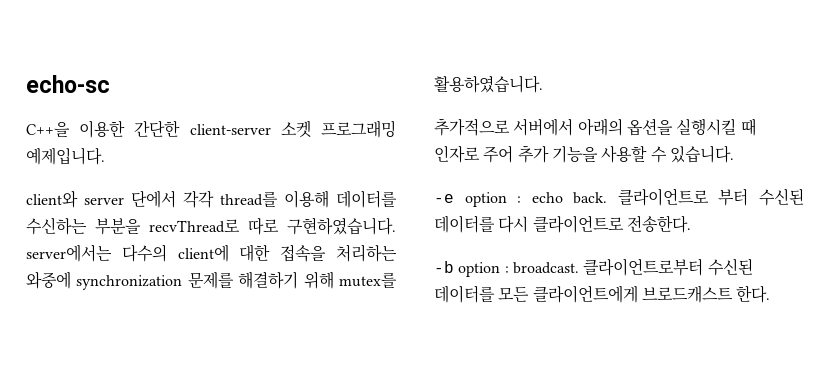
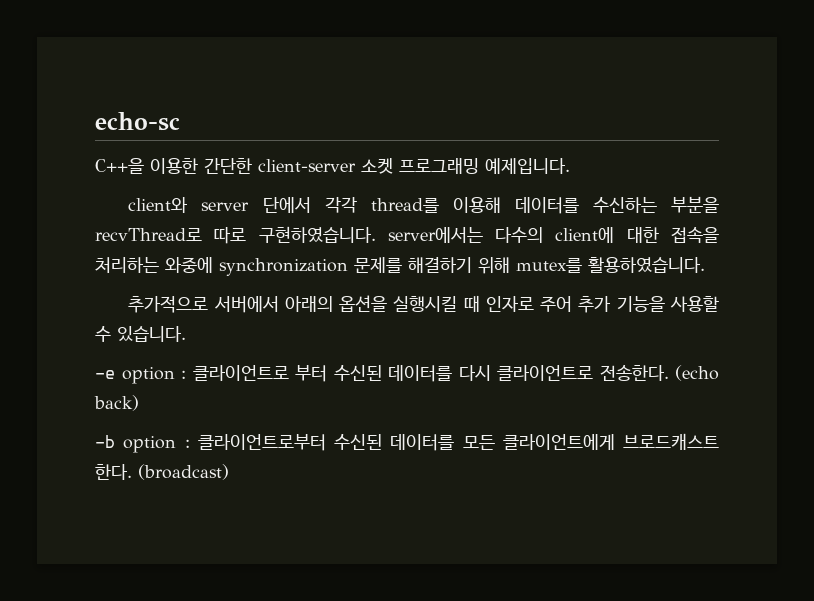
[531,192,608,204] echo back. -> (186, 374) none
(691, 224) none -> [675,365,719,381] [94,395,139,411] (echo back)
[512,262,579,274] broadcast. -> (190, 443) none
(771, 294) none -> [138,464,229,480] (broadcast)

